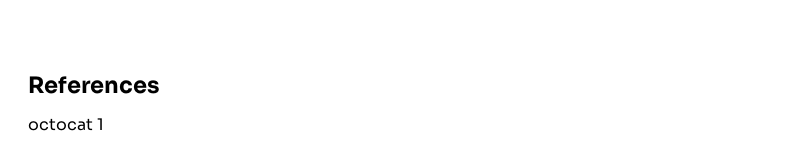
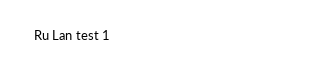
[28,76,160,94] [28,118,93,131] References // octocat -> [34,30,99,40] Ru Lan test

